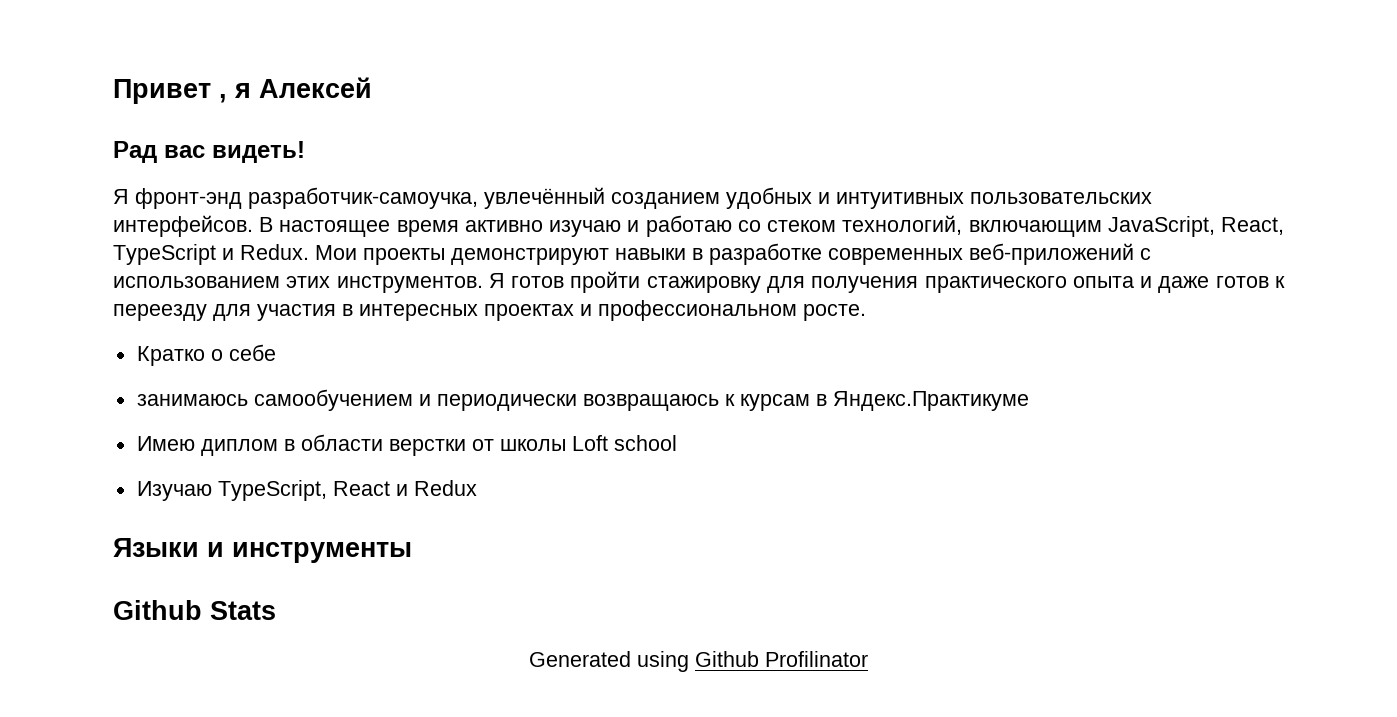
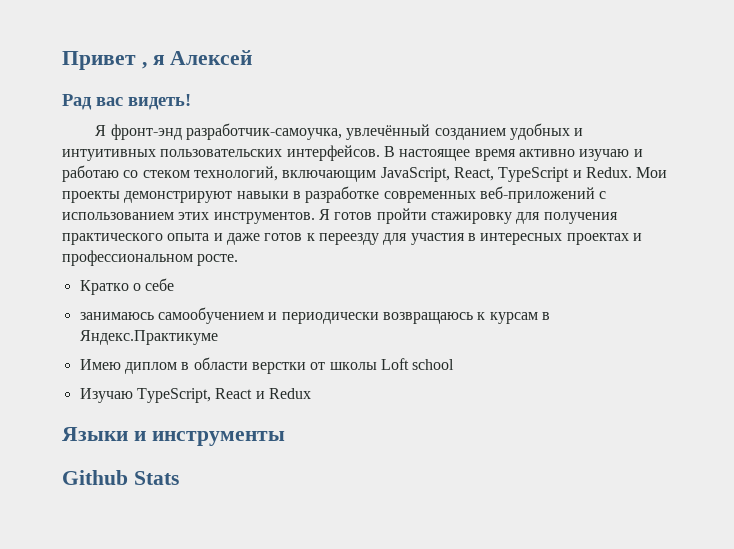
[529,651,868,672] // Generated using Github Profilinator -> (179, 478) none

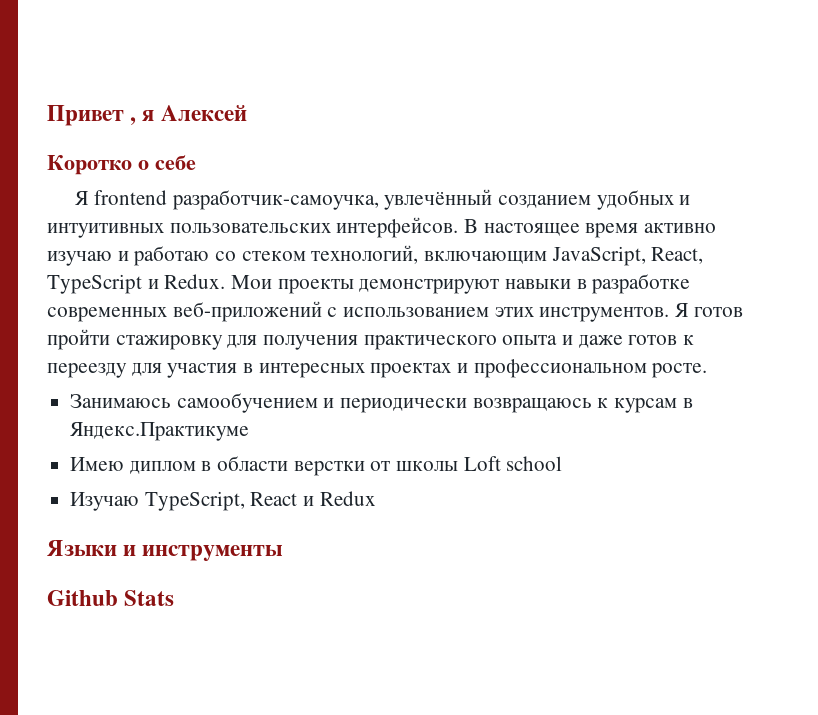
[62,94,191,110] [95,124,182,140] Рад вас видеть! // Я фронт-энд -> [47,155,196,175] [75,190,167,205] Коротко о себе // Я frontend
[79,278,175,295] [79,312,154,320] Кратко о себе // занимаюсь -> [70,394,172,408] Занимаюсь

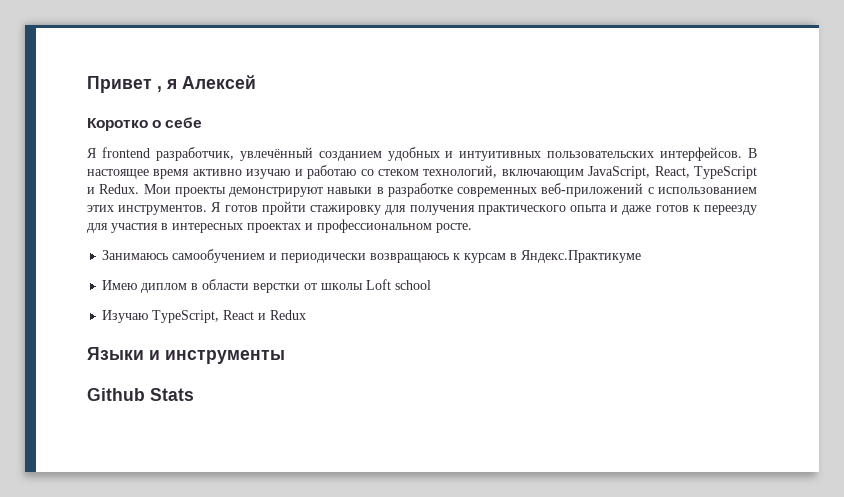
[171,190,379,210] разработчик-самоучка, -> [155,147,234,161] разработчик,

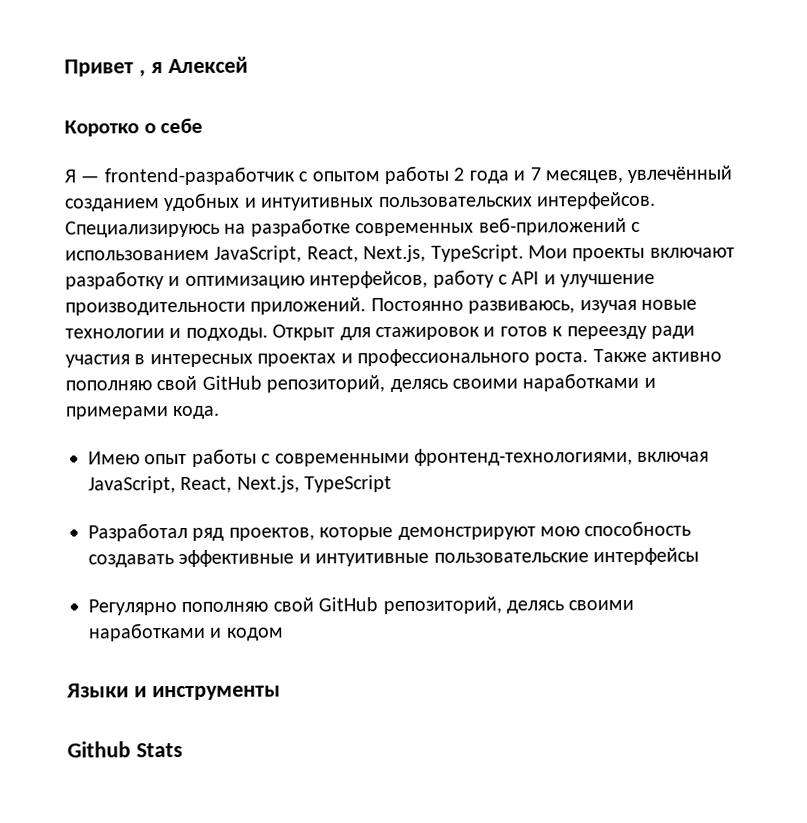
[101,147,234,161] frontend разработчик, -> [80,165,623,186] — frontend-разработчик с опытом работы 2 года и 7 месяцев,
[747,148,757,158] [87,165,757,179] [87,184,384,197] В настоящее время активно изучаю и работаю со стеком технологий, включающим JavaScript, React, TypeScript и Redux. Мои проекты демонстрируют навыки в -> [65,220,247,238] Специализируюсь на
[87,201,652,215] этих инструментов. Я готов пройти стажировку для получения практического опыта и даже -> [214,244,735,263] [65,269,656,290] [65,297,697,316] [65,324,496,341] JavaScript, React, Next.js, TypeScript. Мои проекты включают разработку и оптимизацию интерфейсов, работу с API и улучшение производительности приложений. Постоянно развиваюсь, изучая новые технологии и подходы. Открыт для стажировок и
[87,223,108,233] для -> [650,325,695,339] ради
[317,219,472,233] [102,249,642,263] [102,279,432,293] [102,310,307,323] профессиональном росте. // Занимаюсь самообучением и периодически возвращаюсь к курсам в Яндекс.Практикуме // Имею диплом в области верстки от школы Loft school // Изучаю TypeScript, React и Redux -> [357,348,723,367] [65,372,656,393] [65,405,221,420] [88,447,710,467] [88,475,393,494] [88,520,692,542] [88,547,699,568] [88,596,635,616] [88,622,284,642] профессионального роста. Также активно пополняю свой GitHub репозиторий, делясь своими наработками и примерами кода. // Имею опыт работы с современными фронтенд-технологиями, включая JavaScript, React, Next.js, TypeScript // Разработал ряд проектов, которые демонстрируют мою способность создавать эффективные и интуитивные пользовательские интерфейсы // Регулярно пополняю свой GitHub репозиторий, делясь своими наработками и кодом

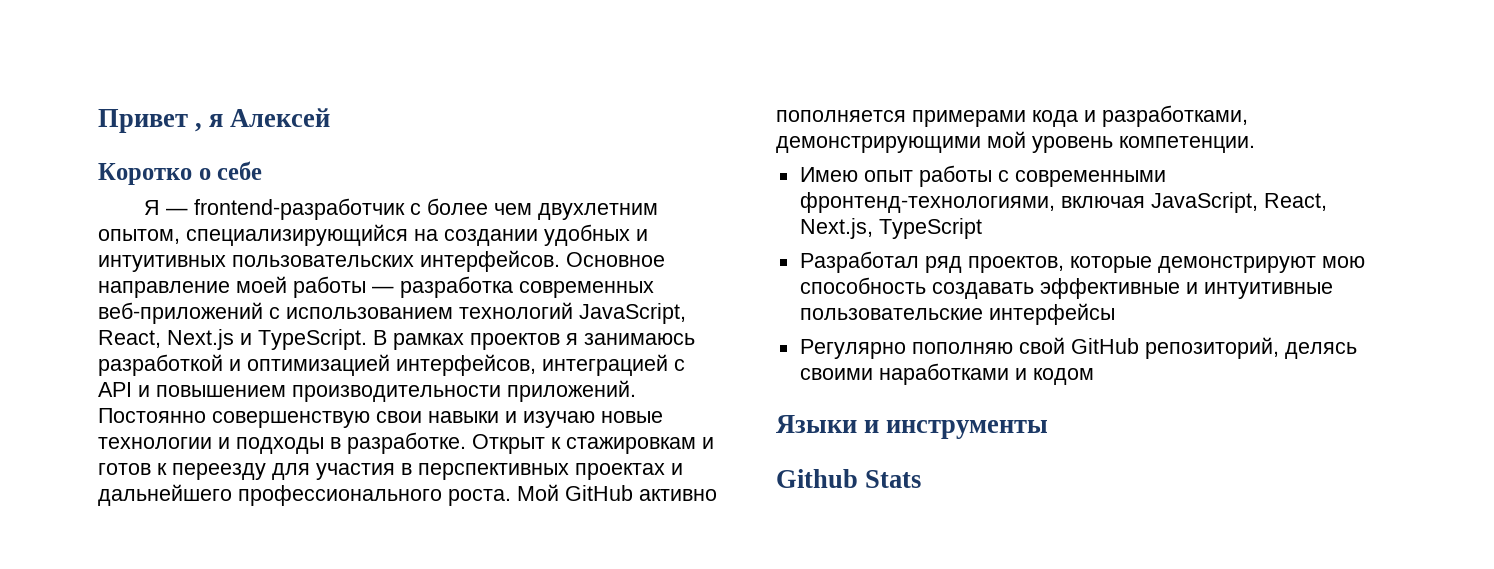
[311,165,733,185] [65,198,160,212] опытом работы 2 года и 7 месяцев, увлечённый созданием -> [427,198,659,220] [98,224,538,246] более чем двухлетним опытом, специализирующийся на создании
[65,218,351,238] Специализируюсь на разработке -> [566,252,665,267] [98,276,513,298] Основное направление моей работы — разработка
[214,244,735,263] [65,269,494,290] JavaScript, React, Next.js, TypeScript. Мои проекты включают разработку и оптимизацию интерфейсов, работу -> [459,302,686,324] [98,329,695,350] [98,354,668,376] технологий JavaScript, React, Next.js и TypeScript. В рамках проектов я занимаюсь разработкой и оптимизацией интерфейсов, интеграцией
[560,273,656,288] улучшение -> [156,385,286,397] повышением
[468,299,697,314] [65,324,480,341] развиваюсь, изучая новые технологии и подходы. Открыт для стажировок -> [212,411,663,428] [98,432,696,454] совершенствую свои навыки и изучаю новые технологии и подходы в разработке. Открыт к стажировкам
[650,325,695,339] ради -> [272,463,310,480] для
[149,353,253,368] интересных -> [418,463,569,480] перспективных
(353, 358) none -> [98,484,232,506] дальнейшего
[592,348,723,363] [65,372,656,393] [65,405,221,420] Также активно пополняю свой GitHub репозиторий, делясь своими наработками и примерами кода. -> [517,484,717,501] [776,105,1248,127] [776,131,1255,153] Мой GitHub активно пополняется примерами кода и разработками, демонстрирующими мой уровень компетенции.

